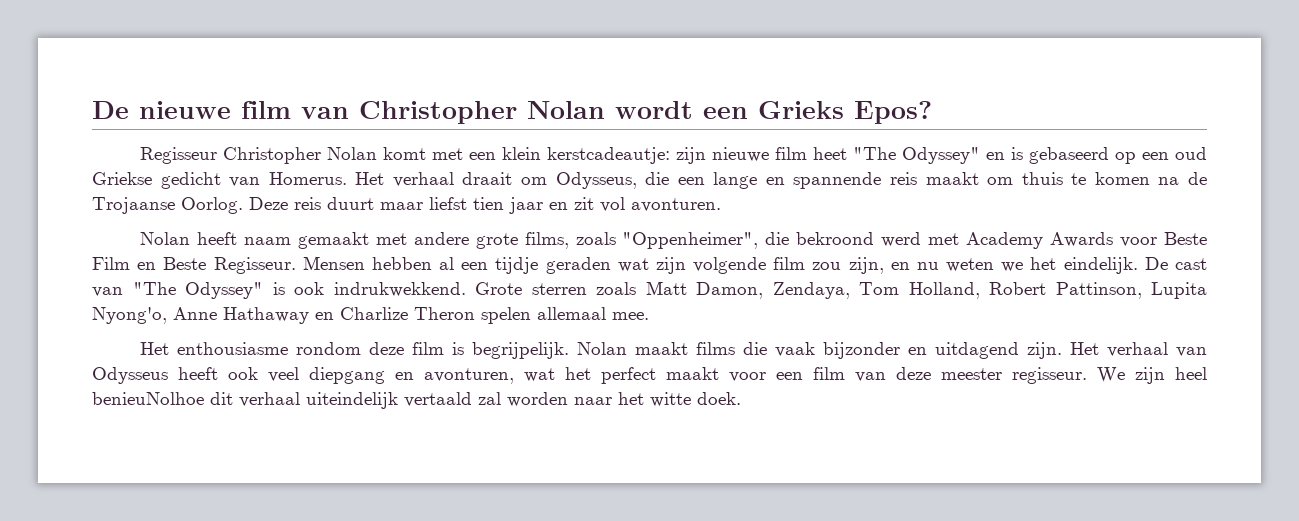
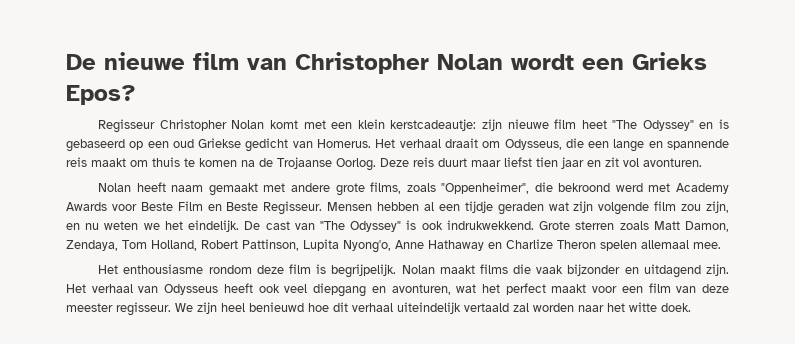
[92,392,204,405] benieuNolhoe -> [249,302,329,312] benieuwd hoe

